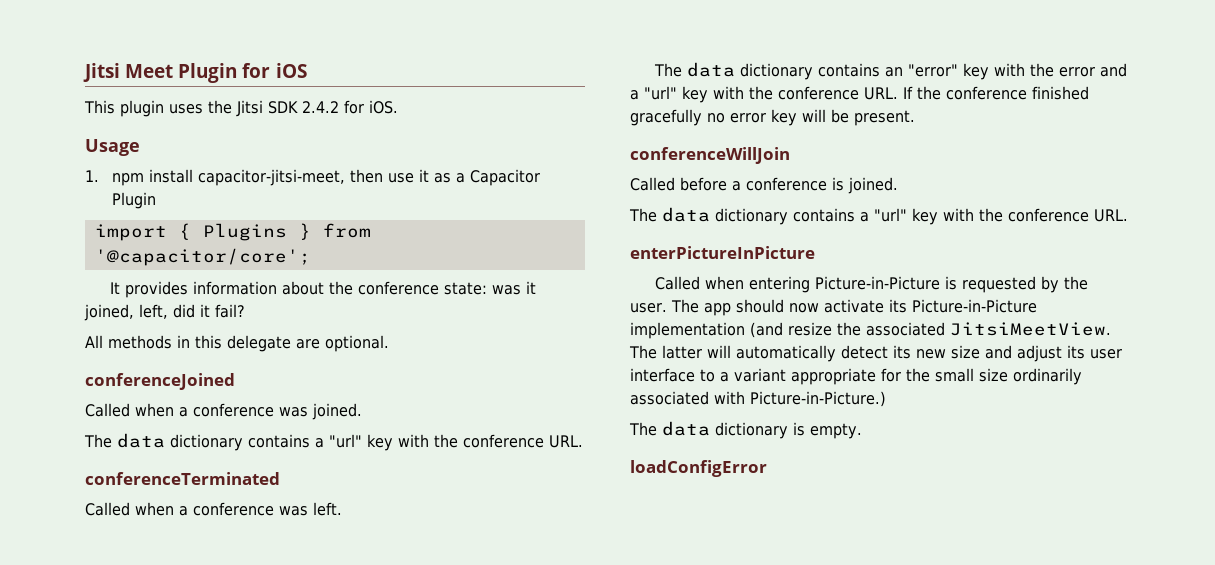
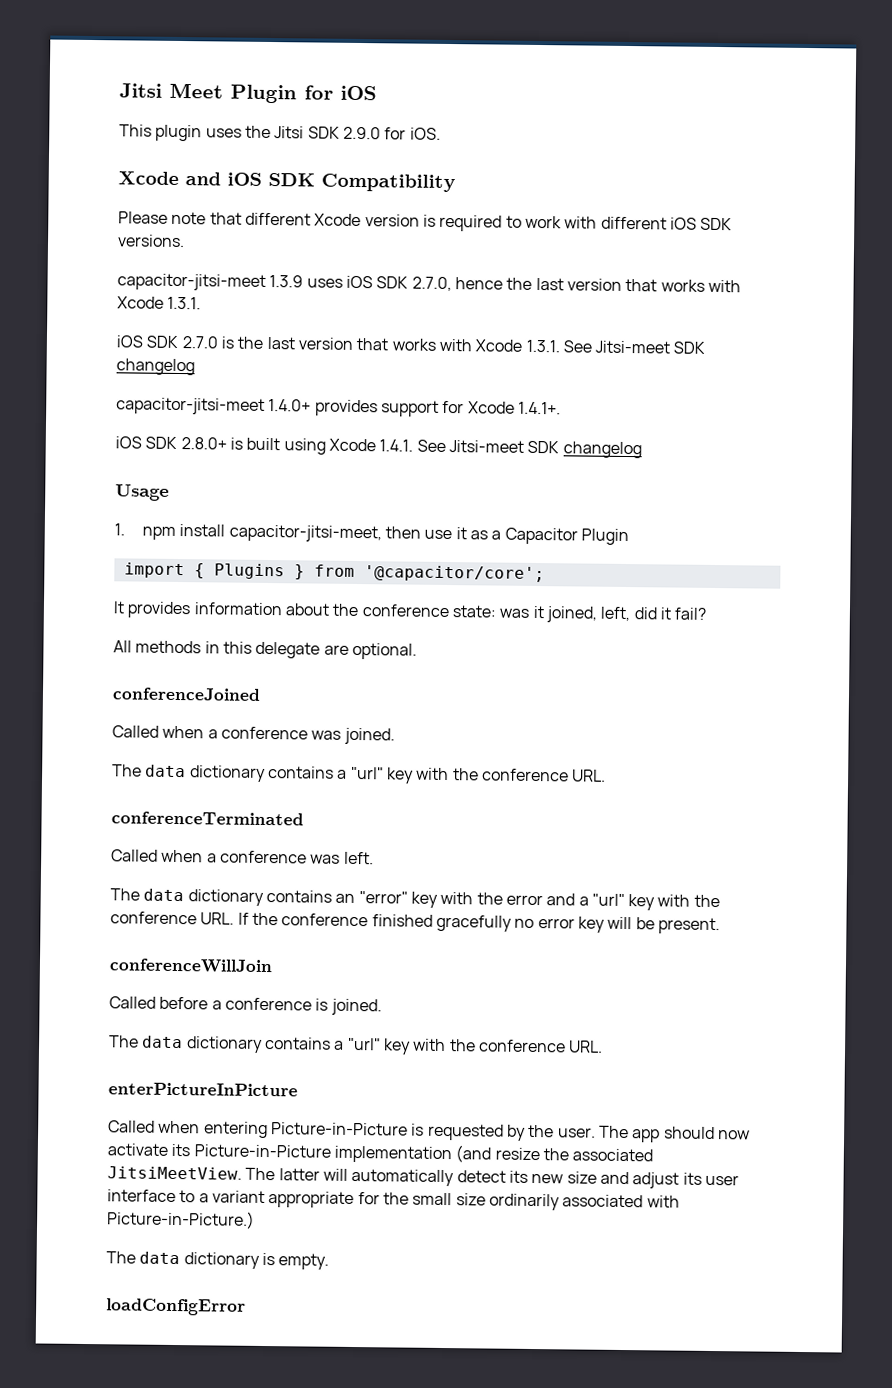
[302,101,339,113] 2.4.2 -> [342,126,381,140] 2.9.0
(398, 107) none -> [118,171,456,193] [118,211,733,232] [117,234,185,248] [117,273,741,293] [117,296,202,310] [116,335,706,354] [116,358,195,376] [116,397,561,417] [115,436,642,459] // Xcode and iOS SDK Compatibility // Please note that different Xcode version is required to work with different iOS SDK versions. // capacitor-jitsi-meet 1.3.9 uses iOS SDK 2.7.0, hence the last version that works with Xcode 1.3.1. // iOS SDK 2.7.0 is the last version that works with Xcode 1.3.1. See Jitsi-meet SDK changelog // capacitor-jitsi-meet 1.4.0+ provides support for Xcode 1.4.1+. // iOS SDK 2.8.0+ is built using Xcode 1.4.1. See Jitsi-meet SDK changelog

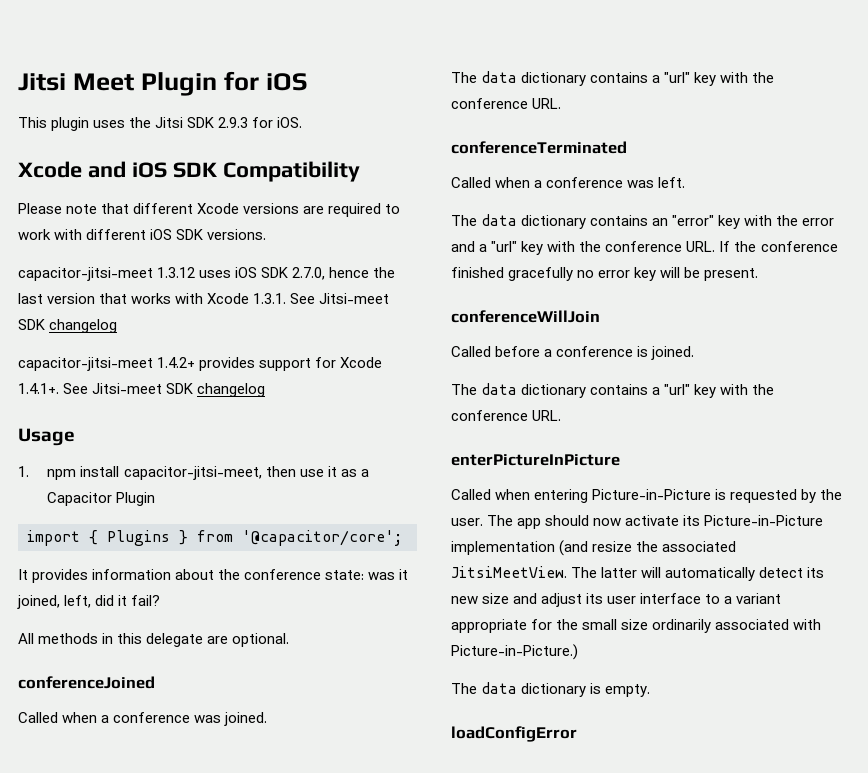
[342,126,381,140] 2.9.0 -> [218,117,249,128] 2.9.3
[364,214,436,227] version is -> [243,203,325,214] versions are
[269,275,304,288] 1.3.9 -> [157,267,196,278] 1.3.12
[116,335,560,353] // iOS SDK 2.7.0 is the last version that works with Xcode 1.3.1. -> (287, 298) none
[268,398,312,412] 1.4.0+ -> [157,357,196,368] 1.4.2+
[115,436,414,455] // iOS SDK 2.8.0+ is built using Xcode 1.4.1. -> (59, 388) none

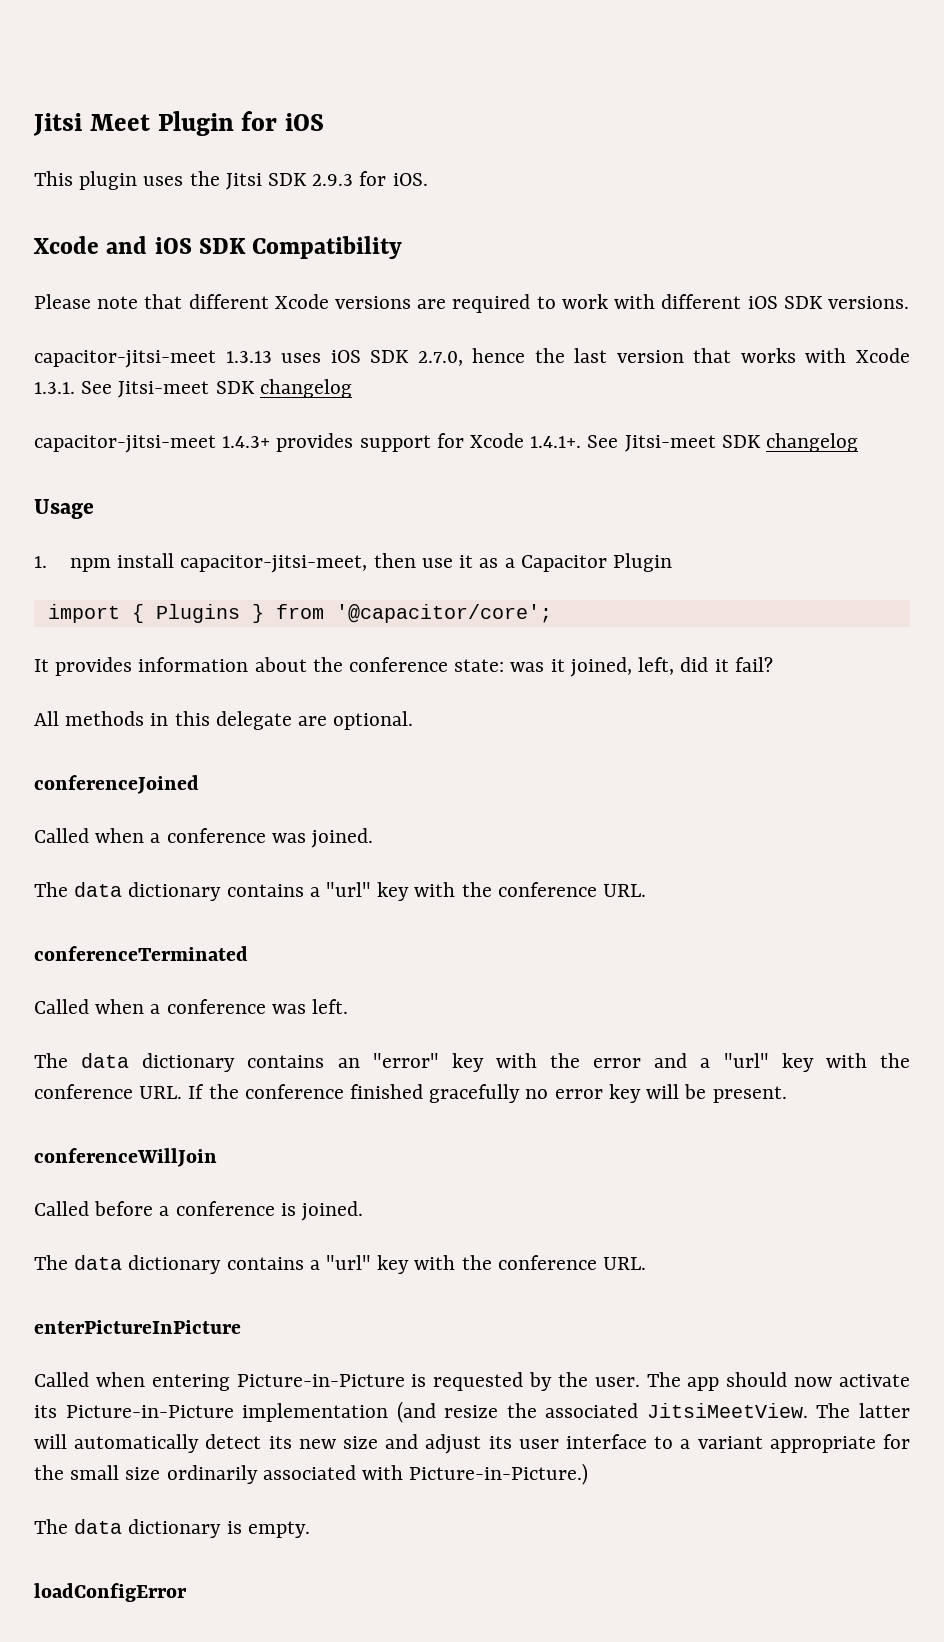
[157,267,196,278] 1.3.12 -> [225,351,272,363] 1.3.13
[157,357,196,368] 1.4.2+ -> [222,436,271,448] 1.4.3+

